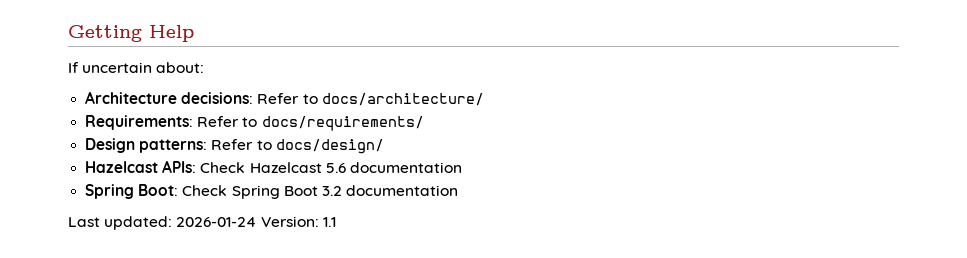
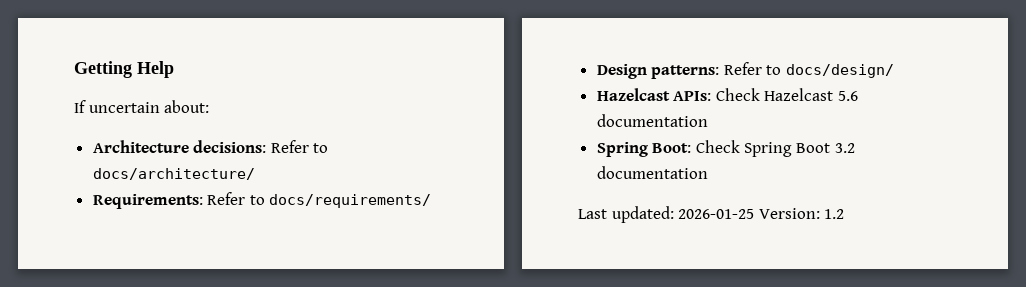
[176,216,336,227] 2026-01-24 Version: 1.1 -> [678,208,845,219] 2026-01-25 Version: 1.2

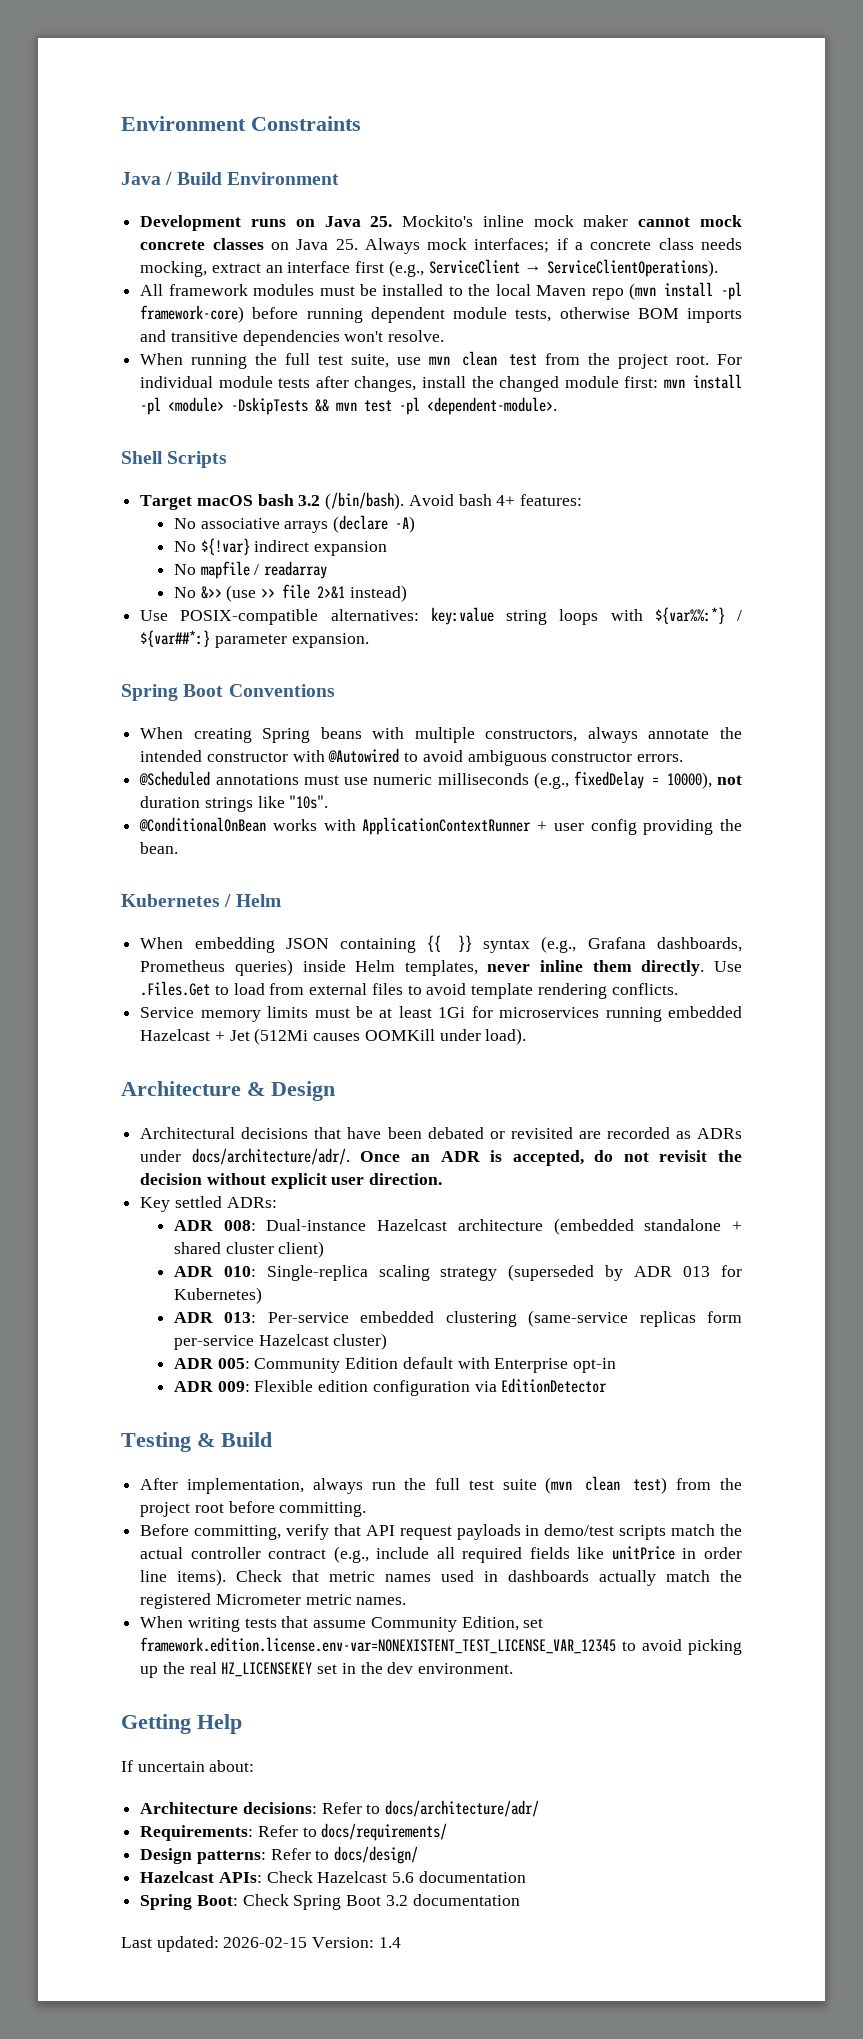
(74, 69) none -> [121,116,361,131] [121,172,339,185] [140,215,742,231] [140,238,742,254] [140,259,719,277] [140,282,742,300] [140,305,742,323] [140,330,445,346] [140,351,742,369] [140,374,743,392] [140,397,558,415] [121,451,228,468] [140,492,583,510] [173,515,416,533] [173,538,388,556] [173,561,328,579] [173,584,407,602] [140,607,742,625] [140,630,369,648] [121,684,335,701] [140,727,742,743] [140,748,684,766] [139,771,742,789] [140,795,329,812] [139,817,742,835] [140,842,179,854] [121,894,281,907] [140,935,742,953] [140,959,743,976] [140,981,678,999] [140,1006,742,1022] [140,1028,527,1045] [121,1081,335,1101] [140,1127,742,1139] [140,1148,742,1166] [140,1173,443,1189] [140,1196,277,1212] [173,1218,743,1235] [173,1241,325,1258] [173,1264,743,1281] [173,1287,262,1304] [173,1310,743,1327] [173,1333,388,1350] [173,1357,616,1373] [173,1378,608,1396] [121,1432,272,1452] [140,1476,742,1494] [140,1501,367,1517] [140,1524,742,1540] [140,1546,742,1563] [140,1569,743,1586] [140,1593,407,1609] [140,1616,544,1632] [140,1637,742,1655] [140,1662,514,1678] Environment Constraints // Java / Build Environment // Development runs on Java 25. Mockito's inline mock maker cannot mock concrete classes on Java 25. Always mock interfaces; if a concrete class needs mocking, extract an interface first (e.g., ServiceClient → ServiceClientOperations). // All framework modules must be installed to the local Maven repo (mvn install -pl framework-core) before running dependent module tests, otherwise BOM imports and transitive dependencies won't resolve. // When running the full test suite, use mvn clean test from the project root. For individual module tests after changes, install the changed module first: mvn install -pl <module> -DskipTests && mvn test -pl <dependent-module>. // Shell Scripts // Target macOS bash 3.2 (/bin/bash). Avoid bash 4+ features: // No associative arrays (declare -A) // No ${!var} indirect expansion // No mapfile / readarray // No &>> (use >> file 2>&1 instead) // Use POSIX-compatible alternatives: key:value string loops with ${var%%:*} / ${var##*:} parameter expansion. // Spring Boot Conventions // When creating Spring beans with multiple constructors, always annotate the intended constructor with @Autowired to avoid ambiguous constructor errors. // @Scheduled annotations must use numeric milliseconds (e.g., fixedDelay = 10000), not duration strings like "10s". // @ConditionalOnBean works with ApplicationContextRunner + user config providing the bean. // Kubernetes / Helm // When embedding JSON containing {{ }} syntax (e.g., Grafana dashboards, Prometheus queries) inside Helm templates, never inline them directly. Use .Files.Get to load from external files to avoid template rendering conflicts. // Service memory limits must be at least 1Gi for microservices running embedded Hazelcast + Jet (512Mi causes OOMKill under load). // Architecture & Design // Architectural decisions that have been debated or revisited are recorded as ADRs under docs/architecture/adr/. Once an ADR is accepted, do not revisit the decision without explicit user direction. // Key settled ADRs: // ADR 008: Dual-instance Hazelcast architecture (embedded standalone + shared cluster client) // ADR 010: Single-replica scaling strategy (superseded by ADR 013 for Kubernetes) // ADR 013: Per-service embedded clustering (same-service replicas form per-service Hazelcast cluster) // ADR 005: Community Edition default with Enterprise opt-in // ADR 009: Flexible edition configuration via EditionDetector // Testing & Build // After implementation, always run the full test suite (mvn clean test) from the project root before committing. // Before committing, verify that API request payloads in demo/test scripts match the actual controller contract (e.g., include all required fields like unitPrice in order line items). Check that metric names used in dashboards actually match the registered Micrometer metric names. // When writing tests that assume Community Edition, set framework.edition.license.env-var=NONEXISTENT_TEST_LICENSE_VAR_12345 to avoid picking up the real HZ_LICENSEKEY set in the dev environment. //
[92,168,255,180] docs/architecture/ -> [385,1800,540,1817] docs/architecture/adr/
[678,208,845,219] 2026-01-25 Version: 1.2 -> [223,1937,401,1948] 2026-02-15 Version: 1.4

